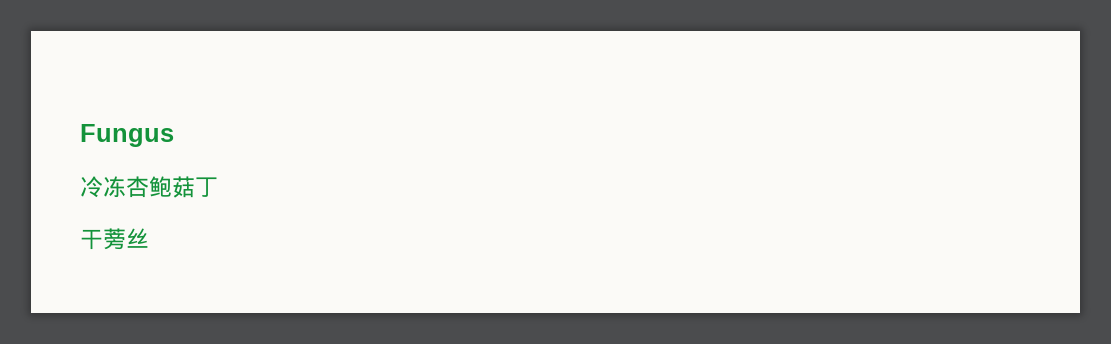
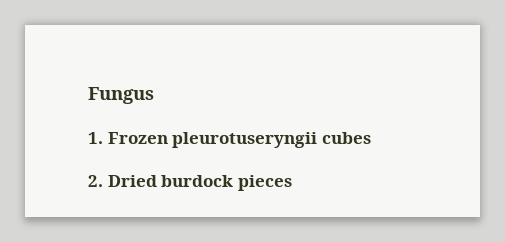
[80,176,218,198] [80,228,149,250] 冷冻杏鲍菇丁 // 干蒡丝 -> [88,132,371,148] [88,175,292,191] 1. Frozen pleurotuseryngii cubes // 2. Dried burdock pieces

